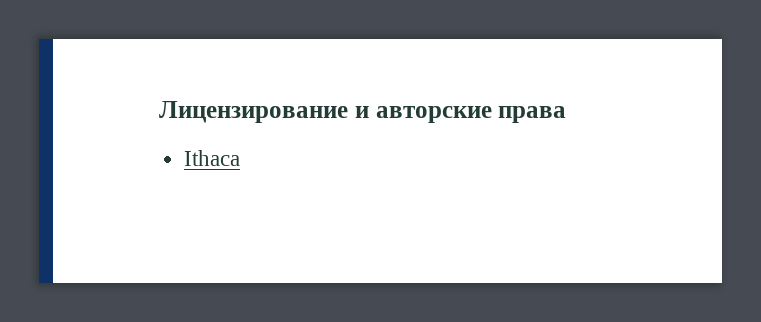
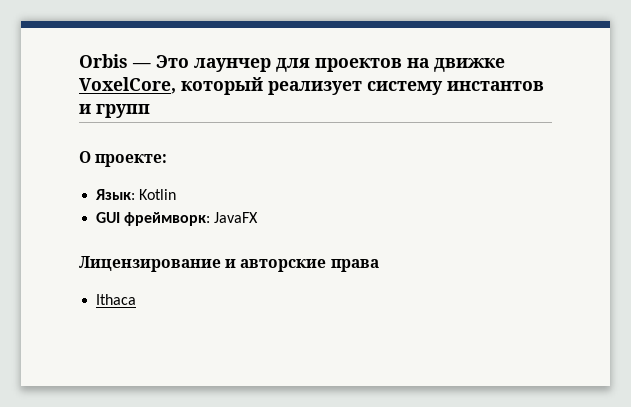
(159, 112) none -> [79,54,505,72] [79,77,544,95] [79,104,150,118] [79,151,168,167] [95,189,177,200] [96,212,259,226] Orbis — Это лаунчер для проектов на движке VoxelCore, который реализует систему инстантов и групп // О проекте: // Язык: Kotlin // GUI фреймворк: JavaFX //

